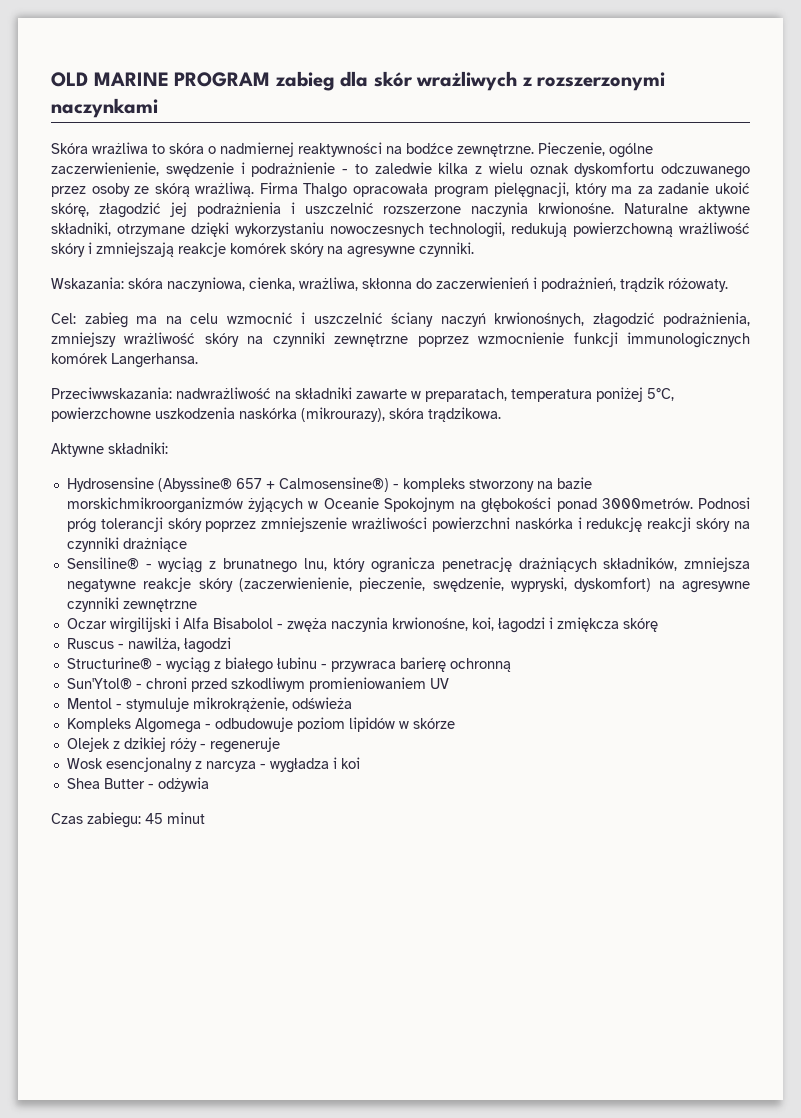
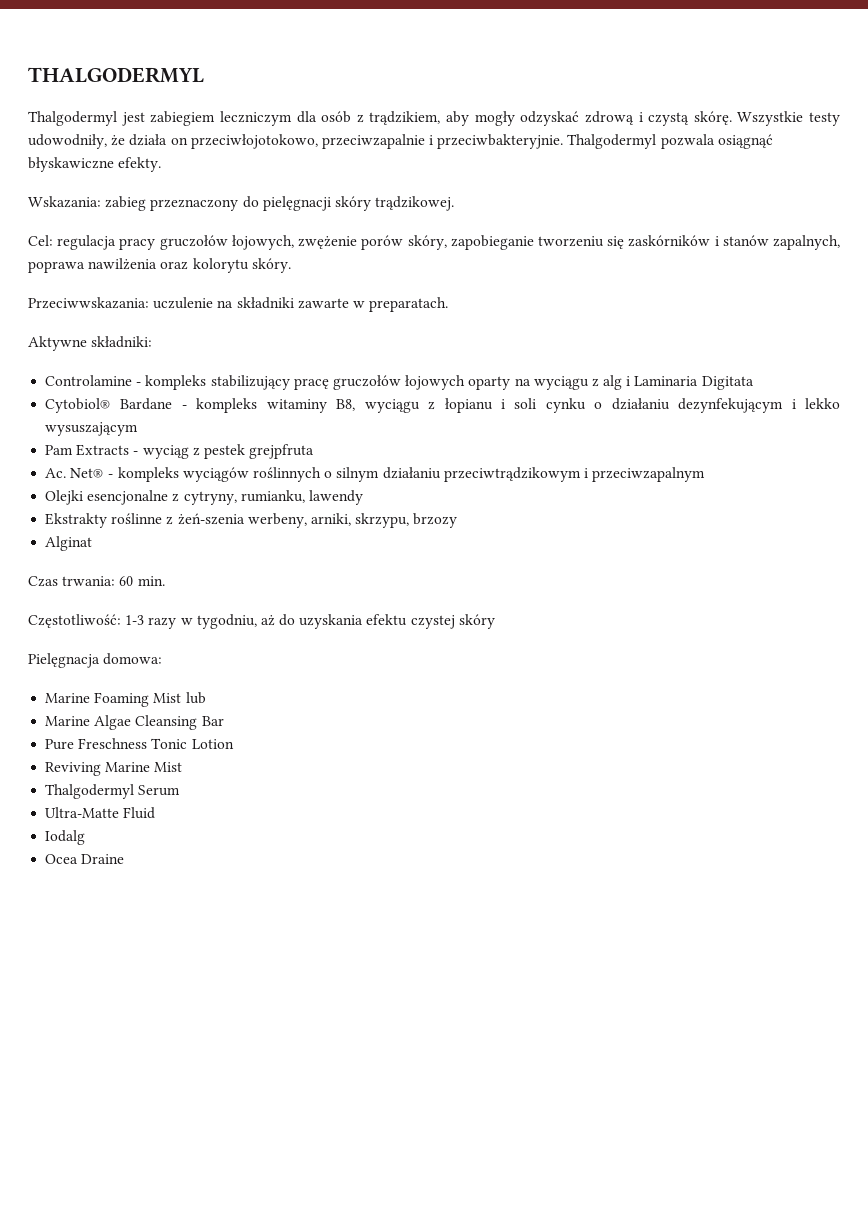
[51,71,666,91] [51,98,158,118] [51,142,653,158] [51,162,750,178] [51,182,750,198] [51,202,750,218] [51,222,750,238] [51,242,474,258] [51,277,728,292] [51,312,750,328] [51,332,751,348] [51,353,198,368] OLD MARINE PROGRAM zabieg dla skór wrażliwych z rozszerzonymi naczynkami // Skóra wrażliwa to skóra o nadmiernej reaktywności na bodźce zewnętrzne. Pieczenie, ogólne zaczerwienienie, swędzenie i podrażnienie - to zaledwie kilka z wielu oznak dyskomfortu odczuwanego przez osoby ze skórą wrażliwą. Firma Thalgo opracowała program pielęgnacji, który ma za zadanie ukoić skórę, złagodzić jej podrażnienia i uszczelnić rozszerzone naczynia krwionośne. Naturalne aktywne składniki, otrzymane dzięki wykorzystaniu nowoczesnych technologii, redukują powierzchowną wrażliwość skóry i zmniejszają reakcje komórek skóry na agresywne czynniki. // Wskazania: skóra naczyniowa, cienka, wrażliwa, skłonna do zaczerwienień i podrażnień, trądzik różowaty. // Cel: zabieg ma na celu wzmocnić i uszczelnić ściany naczyń krwionośnych, złagodzić podrażnienia, zmniejszy wrażliwość skóry na czynniki zewnętrzne poprzez wzmocnienie funkcji immunologicznych komórek Langerhansa. -> [28,67,204,83] [28,111,840,126] [28,134,773,149] [28,157,162,172] [28,196,455,211] [28,235,840,250] [28,258,291,273] THALGODERMYL // Thalgodermyl jest zabiegiem leczniczym dla osób z trądzikiem, aby mogły odzyskać zdrową i czystą skórę. Wszystkie testy udowodniły, że działa on przeciwłojotokowo, przeciwzapalnie i przeciwbakteryjnie. Thalgodermyl pozwala osiągnąć błyskawiczne efekty. // Wskazania: zabieg przeznaczony do pielęgnacji skóry trądzikowej. // Cel: regulacja pracy gruczołów łojowych, zwężenie porów skóry, zapobieganie tworzeniu się zaskórników i stanów zapalnych, poprawa nawilżenia oraz kolorytu skóry.
[176,387,271,399] nadwrażliwość -> [153,297,214,309] uczulenie
[425,387,674,402] [51,407,501,422] [51,442,168,457] [66,477,592,492] [66,497,750,513] [66,517,750,533] [66,537,187,552] [66,557,750,573] [66,577,750,593] [66,597,197,612] [66,617,658,633] [66,637,231,653] [66,657,511,673] [66,677,449,692] [66,697,352,712] [66,717,455,733] [66,737,280,753] [66,757,360,773] [66,777,209,792] [51,812,205,828] preparatach, temperatura poniżej 5°C, powierzchowne uszkodzenia naskórka (mikrourazy), skóra trądzikowa. // Aktywne składniki: // Hydrosensine (Abyssine® 657 + Calmosensine®) - kompleks stworzony na bazie morskichmikroorganizmów żyjących w Oceanie Spokojnym na głębokości ponad 3000metrów. Podnosi próg tolerancji skóry poprzez zmniejszenie wrażliwości powierzchni naskórka i redukcję reakcji skóry na czynniki drażniące // Sensiline® - wyciąg z brunatnego lnu, który ogranicza penetrację drażniących składników, zmniejsza negatywne reakcje skóry (zaczerwienienie, pieczenie, swędzenie, wypryski, dyskomfort) na agresywne czynniki zewnętrzne // Oczar wirgilijski i Alfa Bisabolol - zwęża naczynia krwionośne, koi, łagodzi i zmiękcza skórę // Ruscus - nawilża, łagodzi // Structurine® - wyciąg z białego łubinu - przywraca barierę ochronną // Sun'Ytol® - chroni przed szkodliwym promieniowaniem UV // Mentol - stymuluje mikrokrążenie, odświeża // Kompleks Algomega - odbudowuje poziom lipidów w skórze // Olejek z dzikiej róży - regeneruje // Wosk esencjonalny z narcyza - wygładza i koi // Shea Butter - odżywia // Czas zabiegu: 45 minut -> [369,297,449,312] [28,336,153,351] [45,375,754,390] [45,398,841,413] [45,422,139,436] [45,444,315,459] [45,467,706,482] [45,490,363,505] [45,513,458,528] [45,536,93,551] [28,576,165,587] [28,614,495,629] [28,653,163,668] [45,692,206,707] [45,715,224,730] [45,738,234,750] [45,762,183,776] [45,784,181,799] [45,807,156,819] [45,830,86,845] [45,854,125,864] preparatach. // Aktywne składniki: // Controlamine - kompleks stabilizujący pracę gruczołów łojowych oparty na wyciągu z alg i Laminaria Digitata // Cytobiol® Bardane - kompleks witaminy B8, wyciągu z łopianu i soli cynku o działaniu dezynfekującym i lekko wysuszającym // Pam Extracts - wyciąg z pestek grejpfruta // Ac. Net® - kompleks wyciągów roślinnych o silnym działaniu przeciwtrądzikowym i przeciwzapalnym // Olejki esencjonalne z cytryny, rumianku, lawendy // Ekstrakty roślinne z żeń-szenia werbeny, arniki, skrzypu, brzozy // Alginat // Czas trwania: 60 min. // Częstotliwość: 1-3 razy w tygodniu, aż do uzyskania efektu czystej skóry // Pielęgnacja domowa: // Marine Foaming Mist lub // Marine Algae Cleansing Bar // Pure Freschness Tonic Lotion // Reviving Marine Mist // Thalgodermyl Serum // Ultra-Matte Fluid // Iodalg // Ocea Draine

